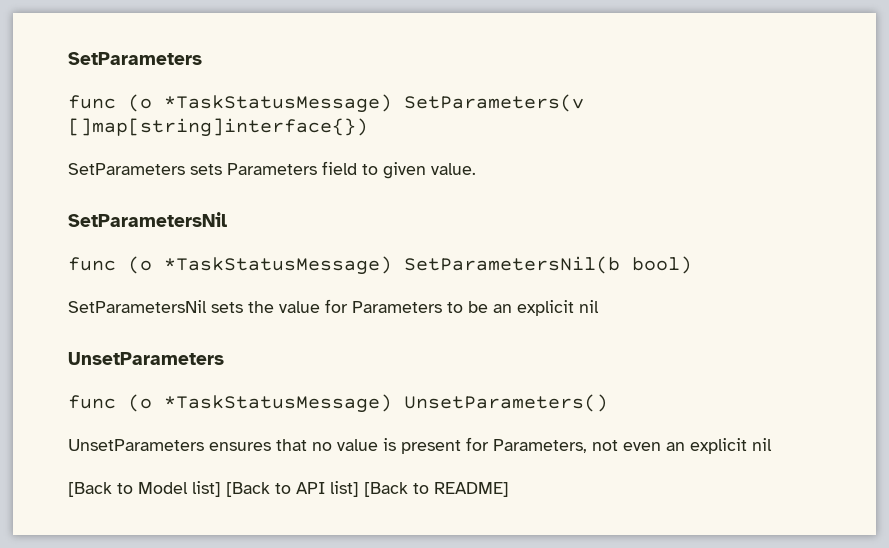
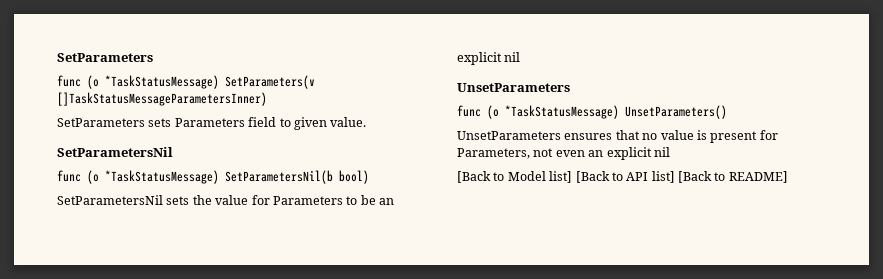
[68,118,368,137] []map[string]interface{}) -> [57,92,267,106] []TaskStatusMessageParametersInner)

